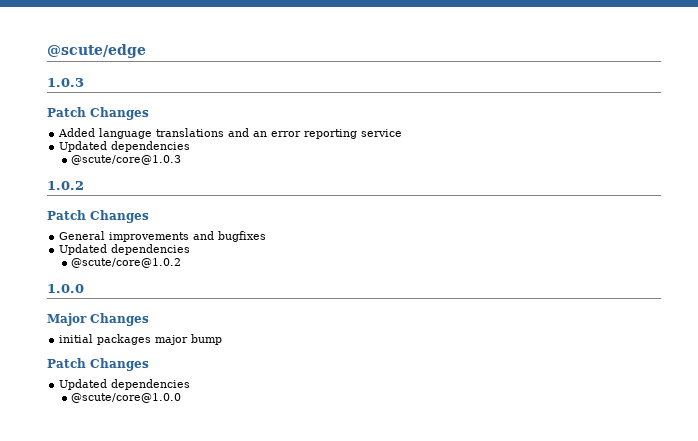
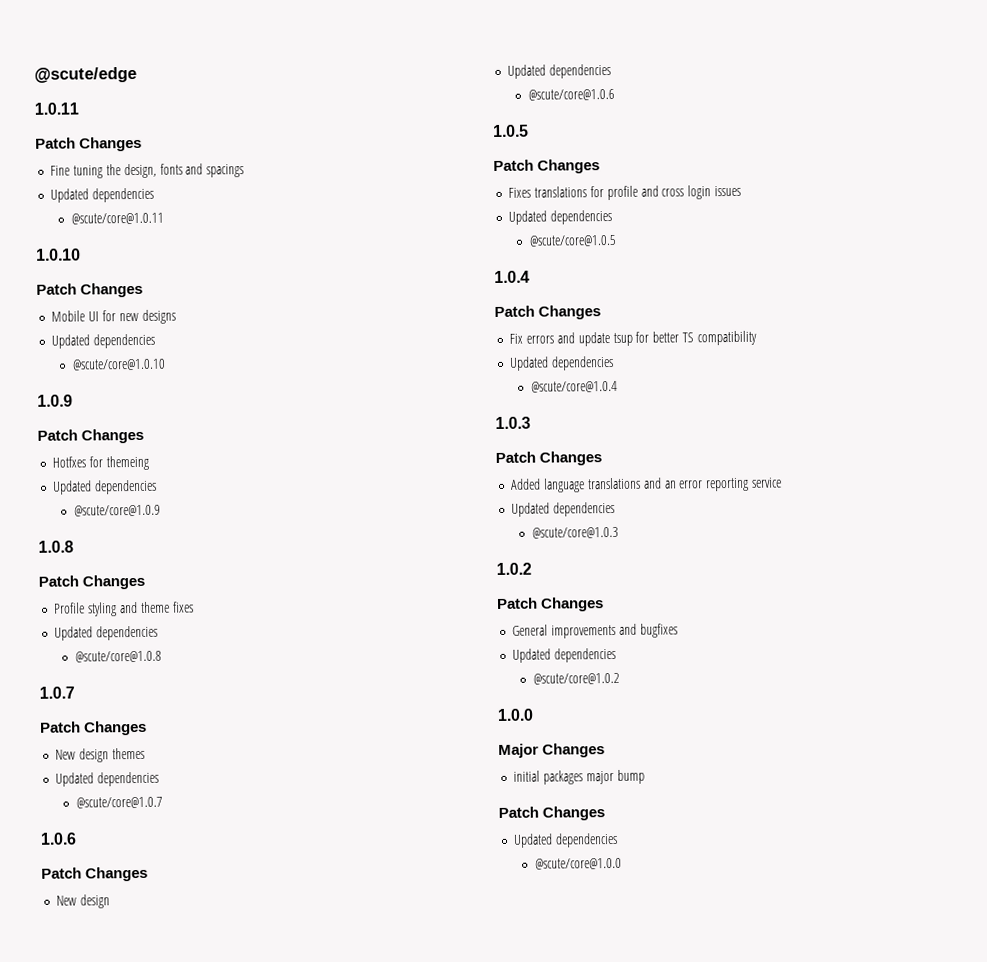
(146, 51) none -> [34,102,79,115] [35,136,143,152] [50,163,245,179] [50,187,155,203] [70,212,164,225] [36,248,81,261] [36,282,144,298] [51,309,176,324] [51,333,156,349] [71,358,166,371] [37,394,73,407] [37,428,145,444] [52,455,149,471] [52,479,158,495] [73,504,161,517] [38,540,74,553] [38,574,146,590] [54,601,194,617] [54,625,159,641] [74,650,162,663] [39,686,75,699] [40,720,148,736] [55,747,145,763] [55,771,160,787] [75,796,163,809] [40,832,77,845] [41,866,149,882] [56,894,111,909] [507,63,612,79] [527,88,615,101] [493,124,529,137] [493,159,601,174] [508,185,741,201] [508,209,613,225] [528,234,617,247] [494,270,530,283] [494,305,602,320] [509,330,757,347] [509,355,615,371] [530,380,618,393] // 1.0.11 // Patch Changes // Fine tuning the design, fonts and spacings // Updated dependencies // @scute/core@1.0.11 // 1.0.10 // Patch Changes // Mobile UI for new designs // Updated dependencies // @scute/core@1.0.10 // 1.0.9 // Patch Changes // Hotfxes for themeing // Updated dependencies // @scute/core@1.0.9 // 1.0.8 // Patch Changes // Profile styling and theme fixes // Updated dependencies // @scute/core@1.0.8 // 1.0.7 // Patch Changes // New design themes // Updated dependencies // @scute/core@1.0.7 // 1.0.6 // Patch Changes // New design // Updated dependencies // @scute/core@1.0.6 // 1.0.5 // Patch Changes // Fixes translations for profile and cross login issues // Updated dependencies // @scute/core@1.0.5 // 1.0.4 // Patch Changes // Fix errors and update tsup for better TS compatibility // Updated dependencies // @scute/core@1.0.4

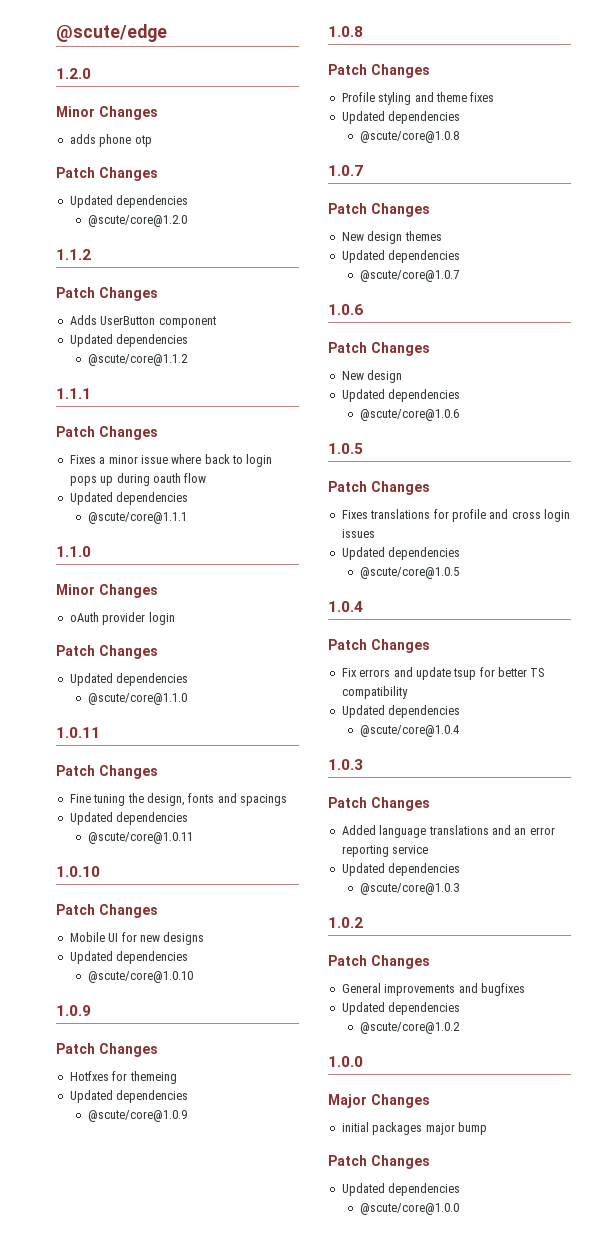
(137, 74) none -> [56,68,91,79] [56,106,158,120] [69,134,152,147] [56,167,158,181] [69,195,189,208] [87,215,187,227] [56,249,91,260] [56,287,158,301] [69,315,216,328] [69,334,189,347] [87,354,188,366] [56,388,91,399] [56,426,158,440] [69,454,273,467] [69,473,207,486] [69,492,189,505] [87,512,187,524] [56,546,91,557] [56,584,158,598] [69,612,175,625] [56,645,158,659] [69,673,189,686] [87,693,187,705] // 1.2.0 // Minor Changes // adds phone otp // Patch Changes // Updated dependencies // @scute/core@1.2.0 // 1.1.2 // Patch Changes // Adds UserButton component // Updated dependencies // @scute/core@1.1.2 // 1.1.1 // Patch Changes // Fixes a minor issue where back to login pops up during oauth flow // Updated dependencies // @scute/core@1.1.1 // 1.1.0 // Minor Changes // oAuth provider login // Patch Changes // Updated dependencies // @scute/core@1.1.0

